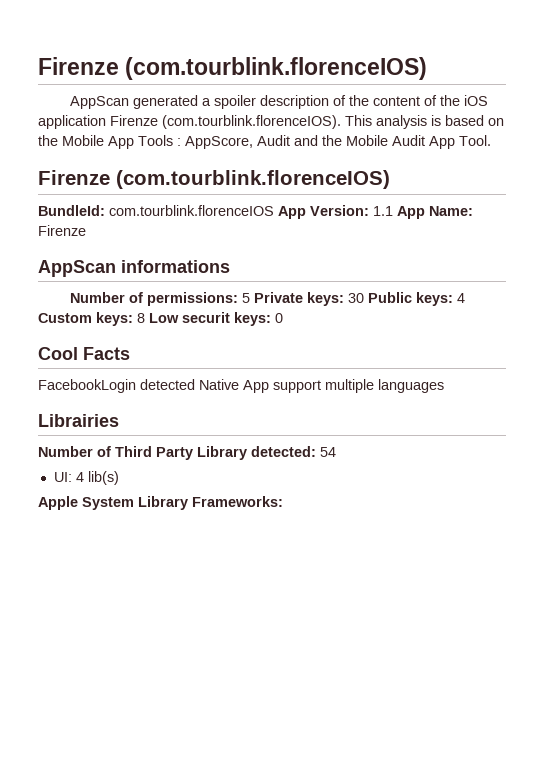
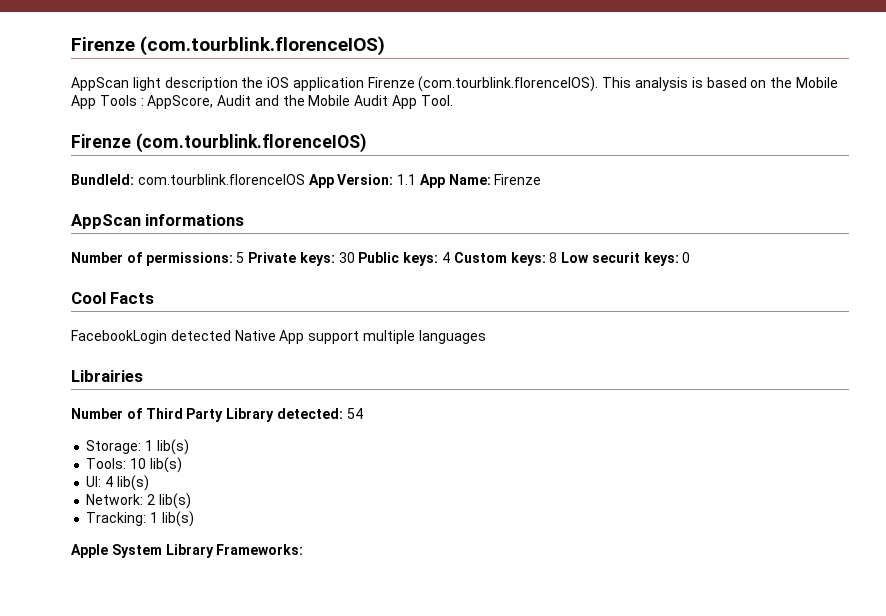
[133,95,438,109] generated a spoiler description of the content of -> [132,77,238,91] light description
[53,472,84,482] UI: 4 -> [86,439,189,455] [86,457,182,473] [86,475,149,491] [86,493,191,509] [86,512,159,526] Storage: 1 lib(s) // Tools: 10 lib(s) // UI: 4 lib(s) // Network: 2 lib(s) // Tracking: 1

